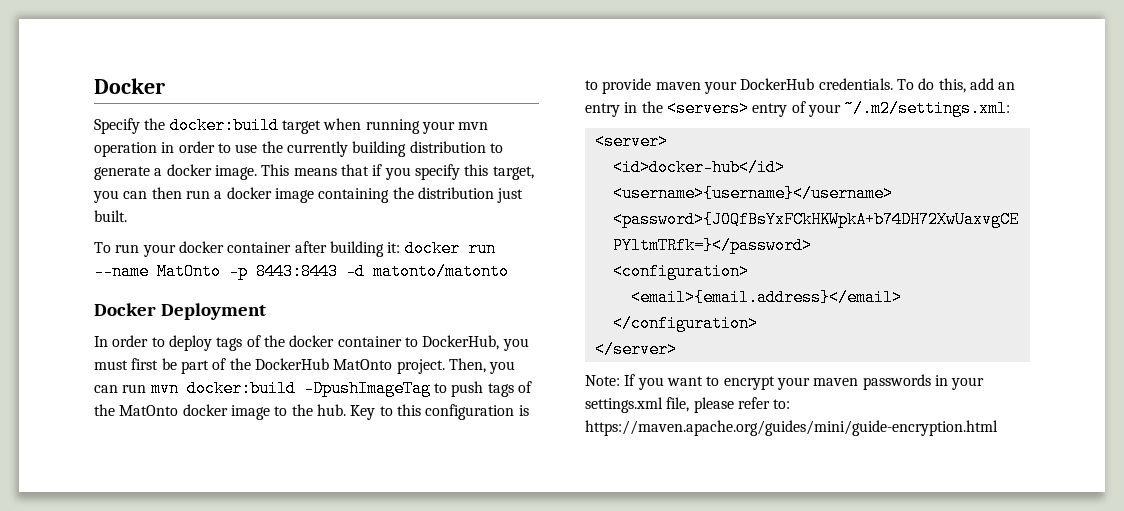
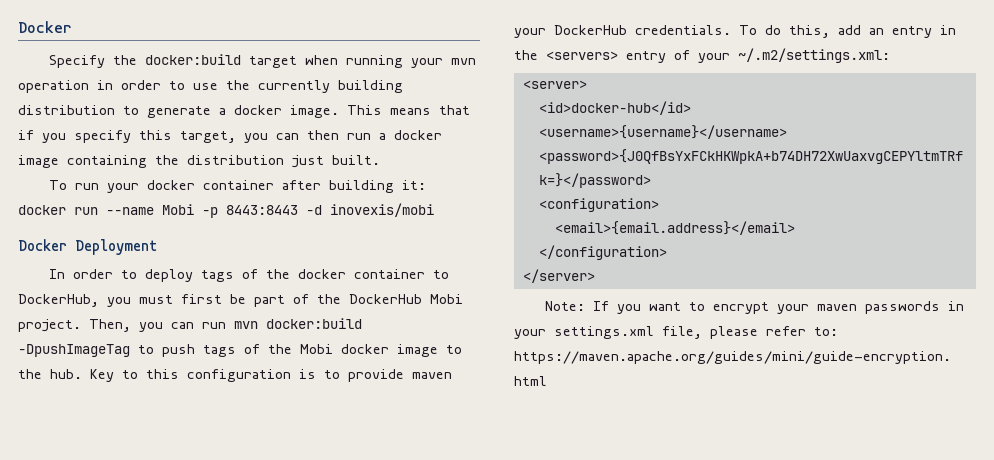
[157,263,221,280] MatOnto -> [162,204,194,215] Mobi
[373,263,509,280] matonto/matonto -> [330,203,434,217] inovexis/mobi
[333,359,393,370] MatOnto -> [430,294,463,304] Mobi
[119,405,179,416] MatOnto -> [300,344,333,354] Mobi

